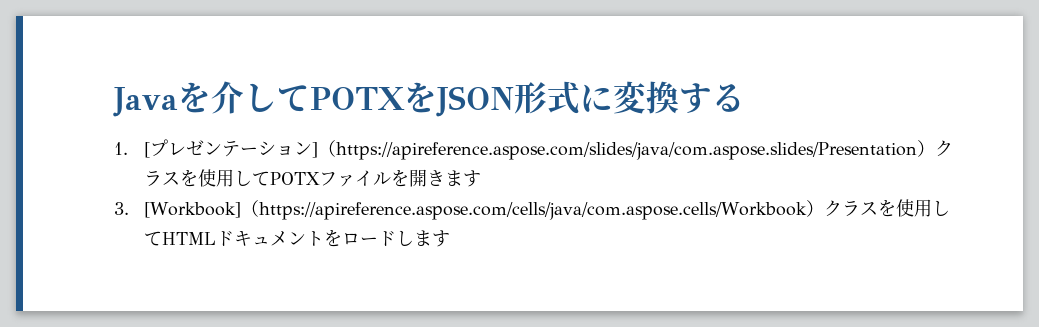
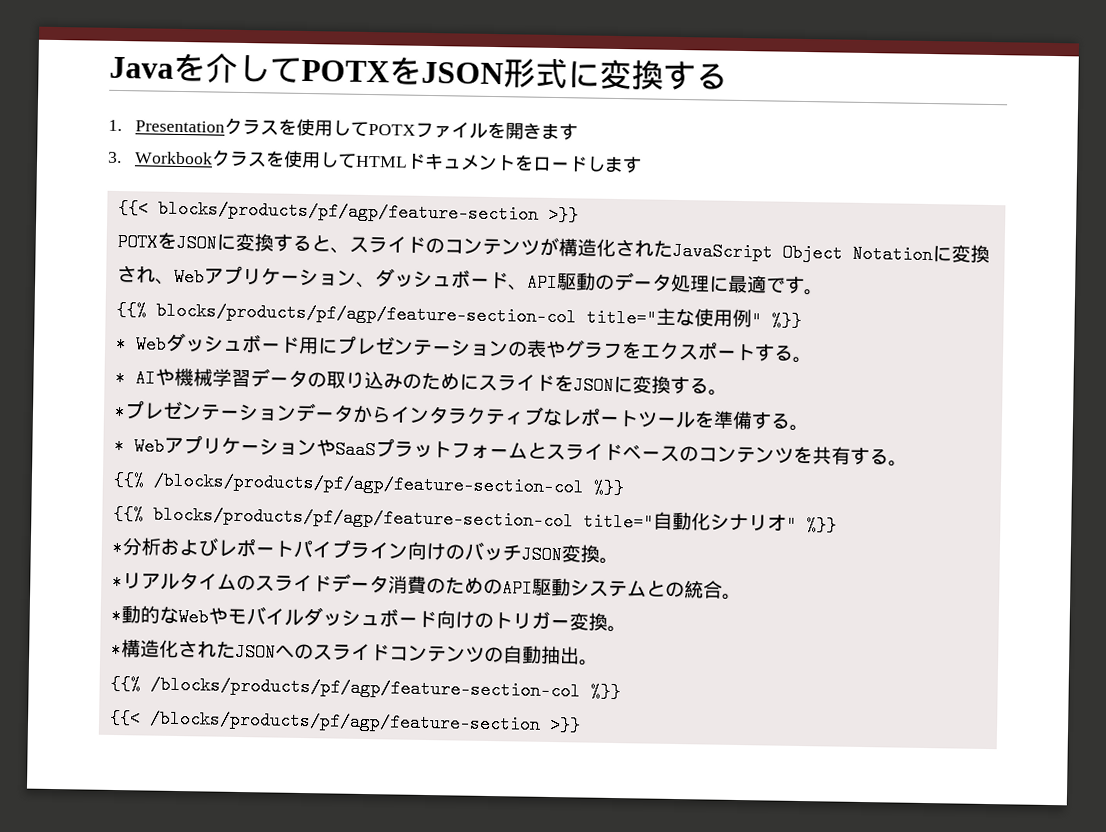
[143,139,935,160] [プレゼンテーション]（https://apireference.aspose.com/slides/java/com.aspose.slides/Presentation） -> [135,120,226,133] Presentation
[143,200,824,220] [Workbook]（https://apireference.aspose.com/cells/java/com.aspose.cells/Workbook） -> [135,151,214,165] Workbook
(450, 238) none -> [117,198,579,225] [116,232,990,265] [116,264,824,296] [115,300,802,330] [114,332,812,364] [114,367,728,396] [113,400,809,432] [113,435,908,467] [112,470,624,498] [112,504,837,535] [111,537,619,565] [111,572,742,601] [110,605,627,633] [110,639,599,666] [109,674,621,702] [108,708,581,735] // {{< blocks/products/pf/agp/feature-section >}} // POTXをJSONに変換すると、スライドのコンテンツが構造化されたJavaScript Object Notationに変換され、Webアプリケーション、ダッシュボード、API駆動のデータ処理に最適です。 // {{% blocks/products/pf/agp/feature-section-col title="主な使用例" %}} // * Webダッシュボード用にプレゼンテーションの表やグラフをエクスポートする。 // * AIや機械学習データの取り込みのためにスライドをJSONに変換する。 // *プレゼンテーションデータからインタラクティブなレポートツールを準備する。 // * WebアプリケーションやSaaSプラットフォームとスライドベースのコンテンツを共有する。 // {{% /blocks/products/pf/agp/feature-section-col %}} // {{% blocks/products/pf/agp/feature-section-col title="自動化シナリオ" %}} // *分析およびレポートパイプライン向けのバッチJSON変換。 // *リアルタイムのスライドデータ消費のためのAPI駆動システムとの統合。 // *動的なWebやモバイルダッシュボード向けのトリガー変換。 // *構造化されたJSONへのスライドコンテンツの自動抽出。 // {{% /blocks/products/pf/agp/feature-section-col %}} // {{< /blocks/products/pf/agp/feature-section >}}

